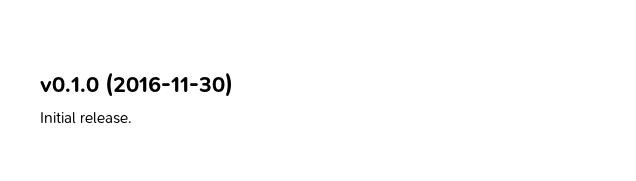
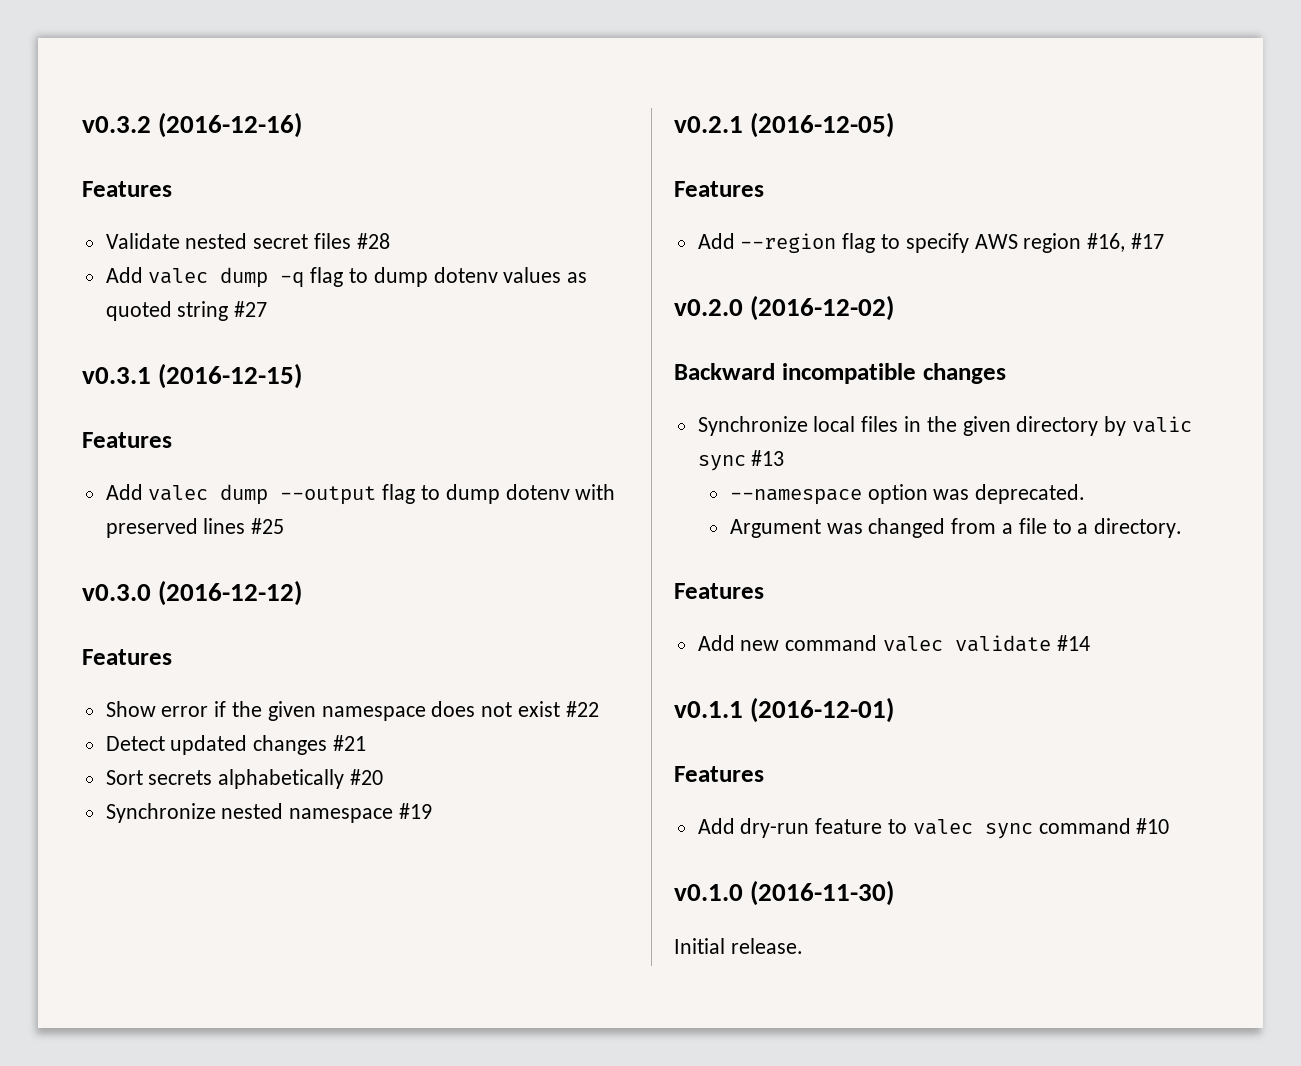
(40, 84) none -> [82,112,303,138] [82,181,172,197] [105,233,390,249] [105,267,588,288] [105,301,268,321] [82,363,303,389] [82,432,172,448] [105,484,616,505] [105,518,285,538] [82,580,303,606] [82,649,172,665] [105,701,599,721] [105,735,367,755] [105,769,384,789] [105,803,433,823] [674,112,895,138] [674,181,764,197] [697,233,1165,253] [674,295,895,321] [674,363,1006,384] [697,416,1193,436] [697,450,785,471] [729,484,1086,505] [729,518,1183,538] [674,583,764,599] [697,635,1090,652] [674,697,895,723] [674,766,764,782] [697,818,1170,839] v0.3.2 (2016-12-16) // Features // Validate nested secret files #28 // Add valec dump -q flag to dump dotenv values as quoted string #27 // v0.3.1 (2016-12-15) // Features // Add valec dump --output flag to dump dotenv with preserved lines #25 // v0.3.0 (2016-12-12) // Features // Show error if the given namespace does not exist #22 // Detect updated changes #21 // Sort secrets alphabetically #20 // Synchronize nested namespace #19 // v0.2.1 (2016-12-05) // Features // Add --region flag to specify AWS region #16, #17 // v0.2.0 (2016-12-02) // Backward incompatible changes // Synchronize local files in the given directory by valic sync #13 // --namespace option was deprecated. // Argument was changed from a file to a directory. // Features // Add new command valec validate #14 // v0.1.1 (2016-12-01) // Features // Add dry-run feature to valec sync command #10 //

